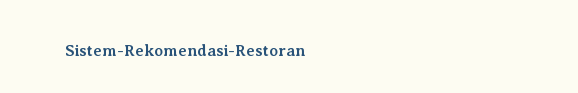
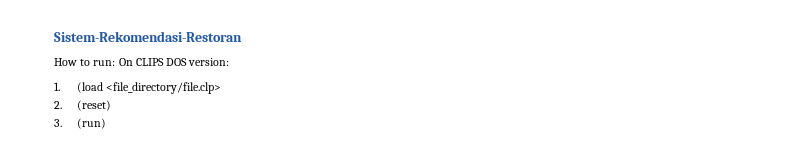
(306, 50) none -> [54,58,230,66] [54,82,222,94] [54,100,112,111] [54,118,107,129] // How to run: On CLIPS DOS version: // 1. (load <file_directory/file.clp> // 2. (reset) // 3. (run)

